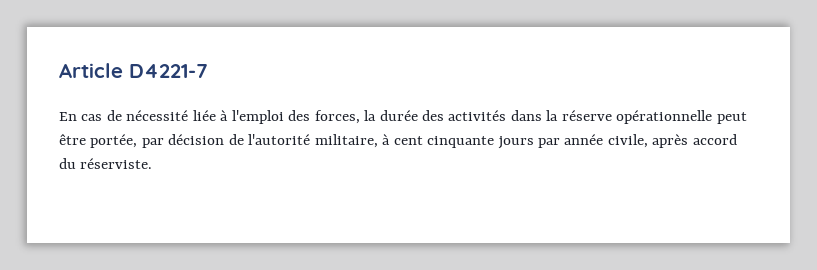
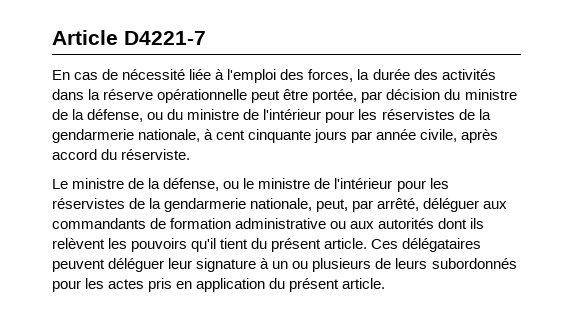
[228,134,378,148] de l'autorité militaire, -> [444,89,517,100] [52,109,491,123] [52,129,201,143] du ministre de la défense, ou du ministre de l'intérieur pour les réservistes de la gendarmerie nationale,
(153, 163) none -> [52,178,449,192] [52,198,508,212] [52,218,485,229] [52,238,482,252] [52,258,517,272] [52,278,386,292] // Le ministre de la défense, ou le ministre de l'intérieur pour les réservistes de la gendarmerie nationale, peut, par arrêté, déléguer aux commandants de formation administrative ou aux autorités dont ils relèvent les pouvoirs qu'il tient du présent article. Ces délégataires peuvent déléguer leur signature à un ou plusieurs de leurs subordonnés pour les actes pris en application du présent article.

